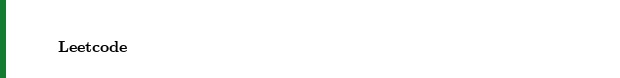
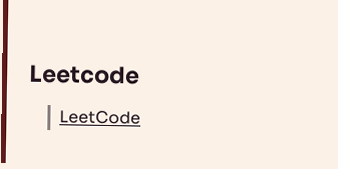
(127, 46) none -> [58,110,141,125] // LeetCode

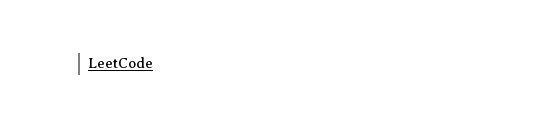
[29,64,140,85] Leetcode // -> (87, 62) none

